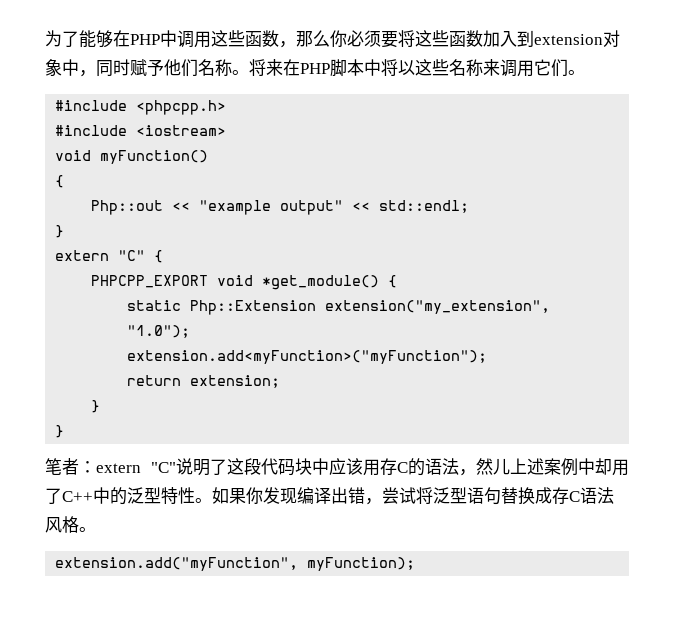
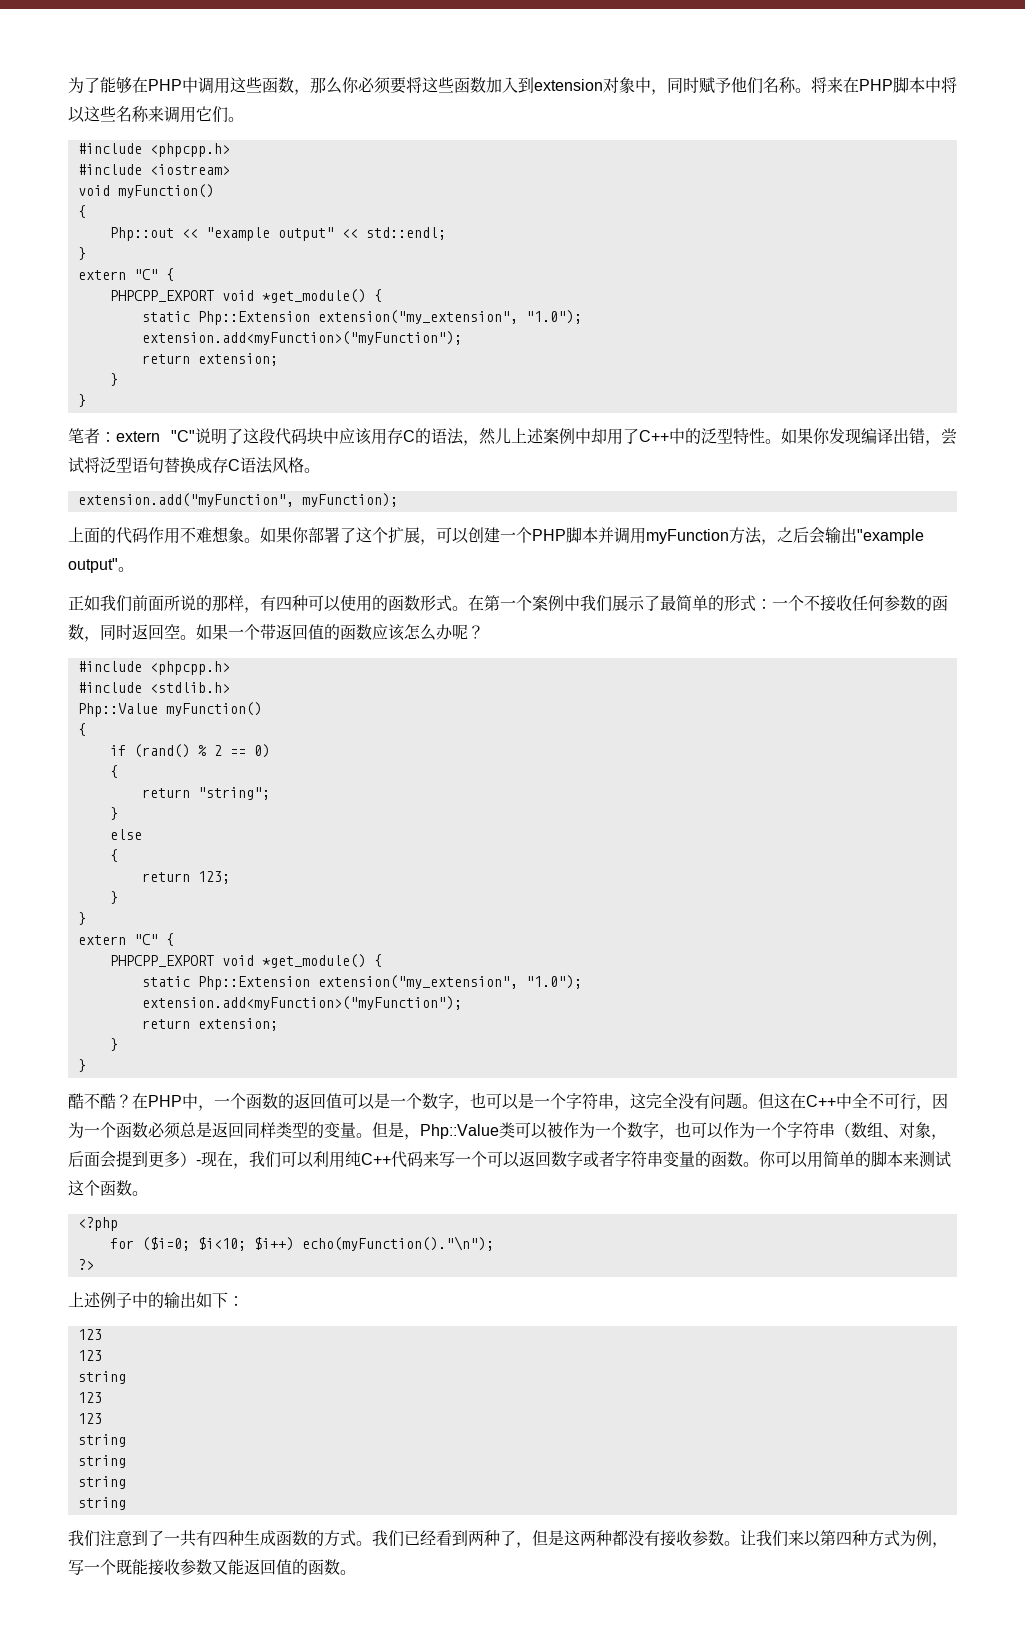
(416, 564) none -> [68,526,924,545] [68,558,134,573] [68,595,948,613] [68,624,484,642] [77,661,230,675] [77,682,230,693] [77,702,262,717] [77,723,86,736] [109,744,270,758] [109,765,118,778] [141,787,270,800] [109,807,118,820] [109,829,142,840] [109,849,118,862] [141,871,230,884] [109,891,118,904] [77,912,86,925] [77,933,174,946] [109,954,382,968] [141,975,582,990] [141,996,462,1010] [141,1018,278,1031] [109,1038,118,1051] [77,1059,86,1072] [68,1092,948,1111] [68,1121,947,1140] [68,1150,951,1169] [68,1180,148,1196] [77,1217,118,1231] [109,1236,494,1251] [77,1259,94,1270] [68,1292,244,1308] [77,1329,102,1340] [77,1350,102,1361] [77,1371,126,1384] [77,1392,102,1403] [77,1413,102,1424] [77,1434,126,1447] [77,1455,126,1468] [77,1476,126,1489] [77,1497,126,1510] [68,1530,948,1548] [68,1559,356,1576] // 上面的代码作用不难想象。如果你部署了这个扩展，可以创建一个PHP脚本并调用myFunction方法，之后会输出"example output"。 // 正如我们前面所说的那样，有四种可以使用的函数形式。在第一个案例中我们展示了最简单的形式：一个不接收任何参数的函数，同时返回空。如果一个带返回值的函数应该怎么办呢？ // #include <phpcpp.h> // #include <stdlib.h> // Php::Value myFunction() // { // if (rand() % 2 == 0) // { // return "string"; // } // else // { // return 123; // } // } // extern "C" { // PHPCPP_EXPORT void *get_module() { // static Php::Extension extension("my_extension", "1.0"); // extension.add<myFunction>("myFunction"); // return extension; // } // } // 酷不酷？在PHP中，一个函数的返回值可以是一个数字，也可以是一个字符串，这完全没有问题。但这在C++中全不可行，因为一个函数必须总是返回同样类型的变量。但是，Php::Value类可以被作为一个数字，也可以作为一个字符串（数组、对象，后面会提到更多）-现在，我们可以利用纯C++代码来写一个可以返回数字或者字符串变量的函数。你可以用简单的脚本来测试这个函数。 // <?php // for ($i=0; $i<10; $i++) echo(myFunction()."\n"); // ?> // 上述例子中的输出如下： // 123 // 123 // string // 123 // 123 // string // string // string // string // 我们注意到了一共有四种生成函数的方式。我们已经看到两种了，但是这两种都没有接收参数。让我们来以第四种方式为例，写一个既能接收参数又能返回值的函数。

